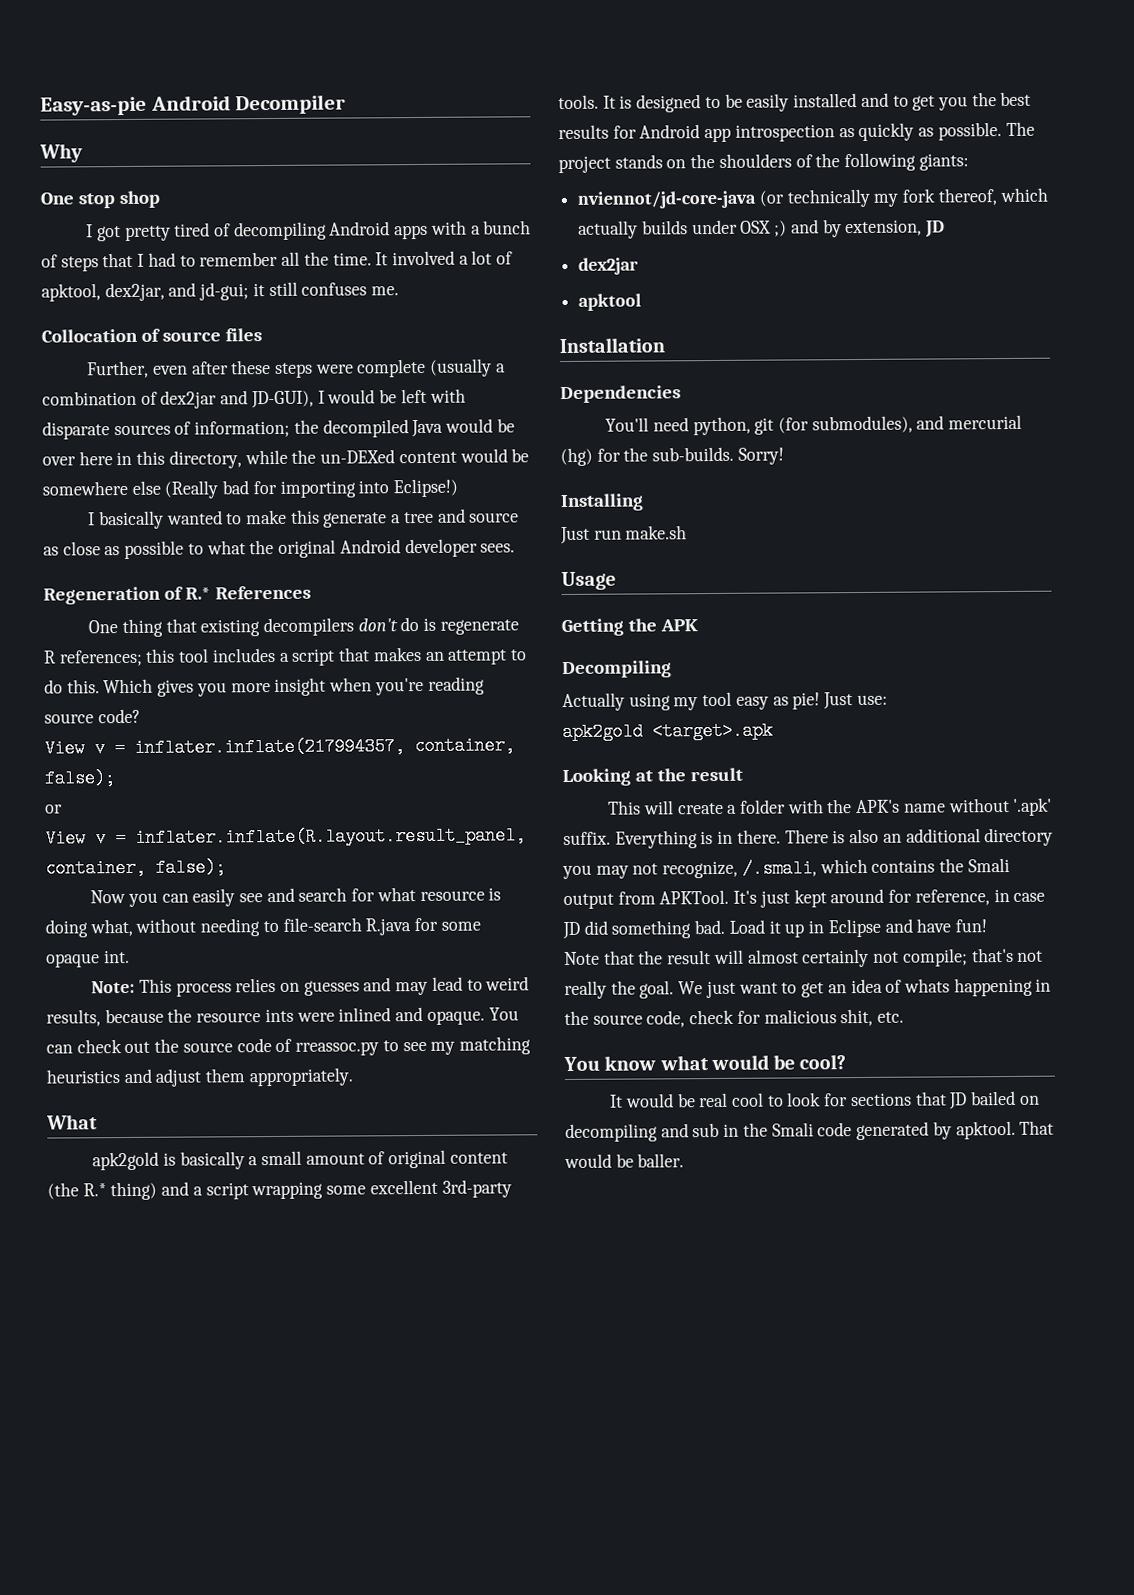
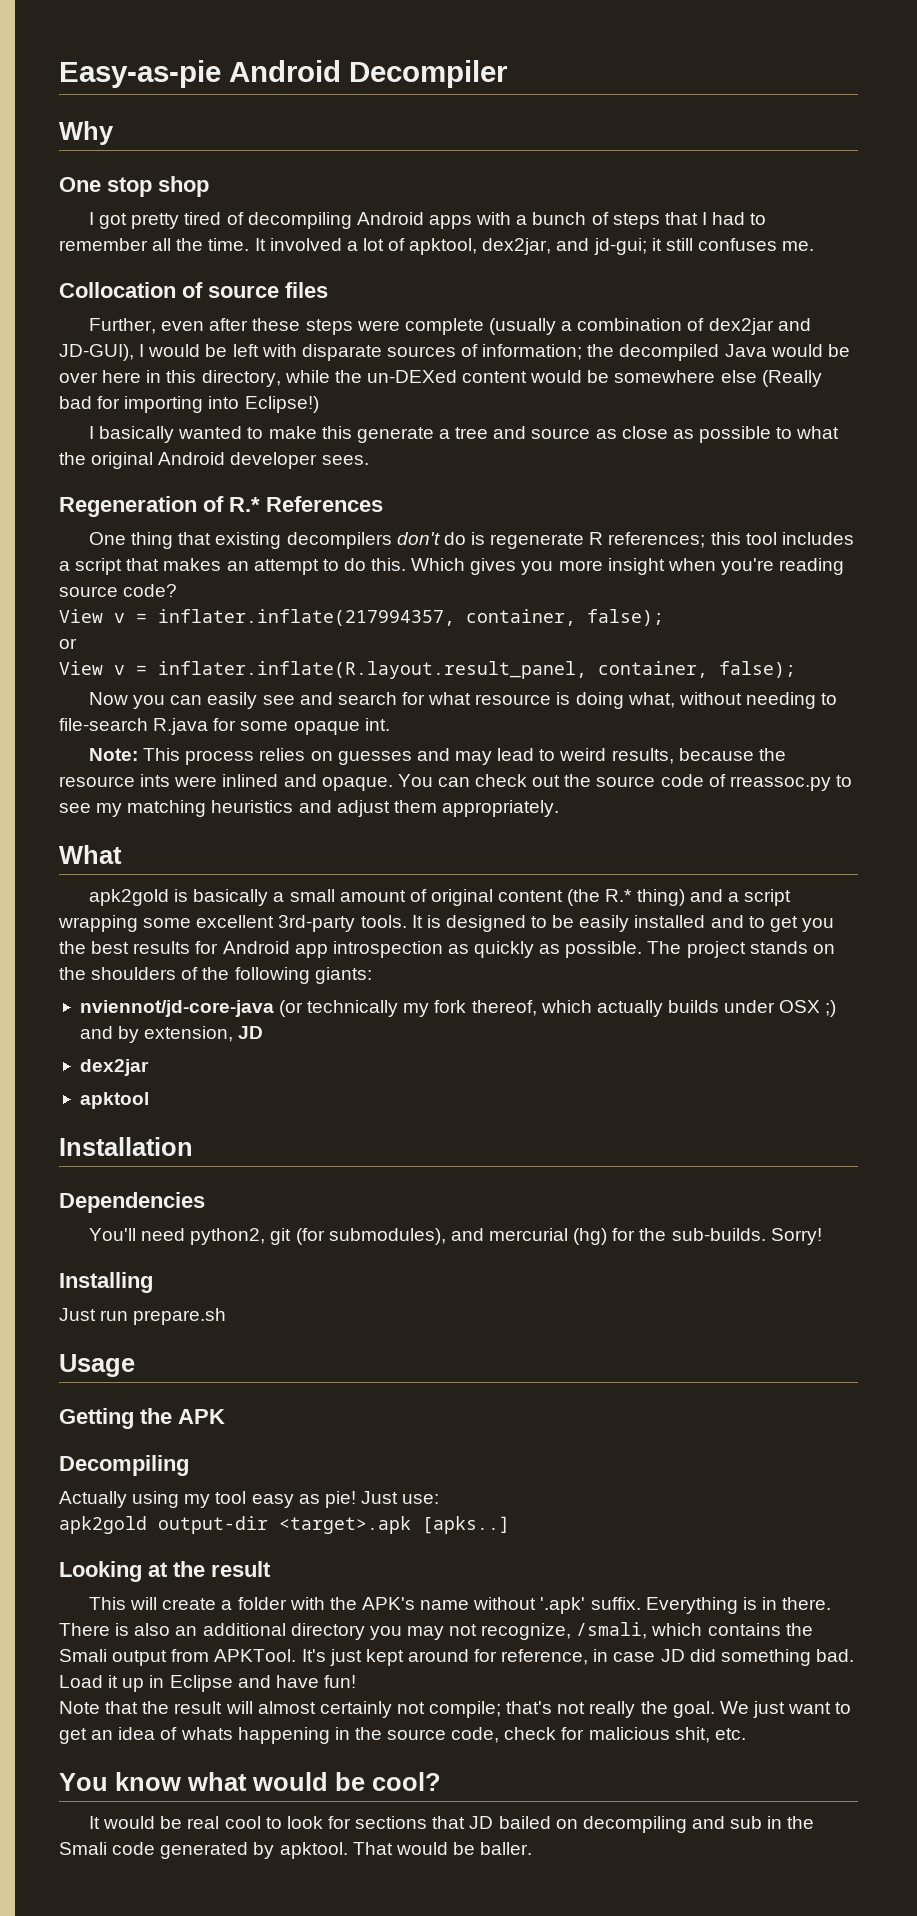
[692,416,751,436] python, -> [190,1228,266,1245] python2,
[625,525,688,540] make.sh -> [133,1308,227,1325] prepare.sh
(643, 732) none -> [158,1516,268,1534] output-dir
(773, 731) none -> [422,1516,510,1534] [apks..]
[741,859,817,878] /.smali, -> [576,1622,648,1639] /smali,

